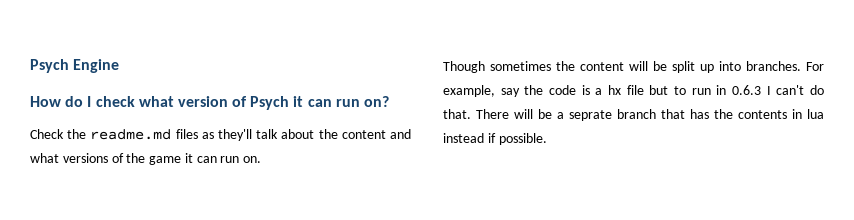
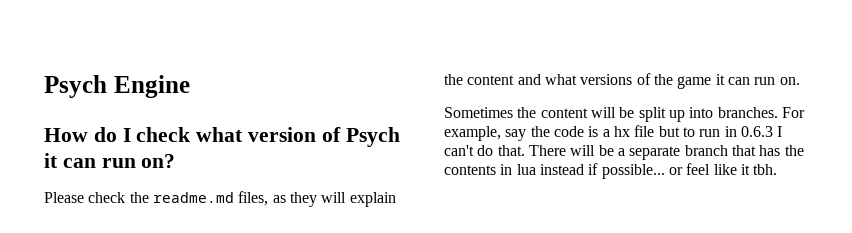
[30,129,315,141] Check the readme.md files as they'll talk about -> [44,191,396,207] Please check the readme.md files, as they will explain
[443,61,551,73] Though sometimes -> [444,107,513,118] Sometimes
[569,110,612,121] seprate -> [629,146,681,160] separate
[498,133,547,145] possible. -> [601,163,778,179] possible... or feel like it tbh.

